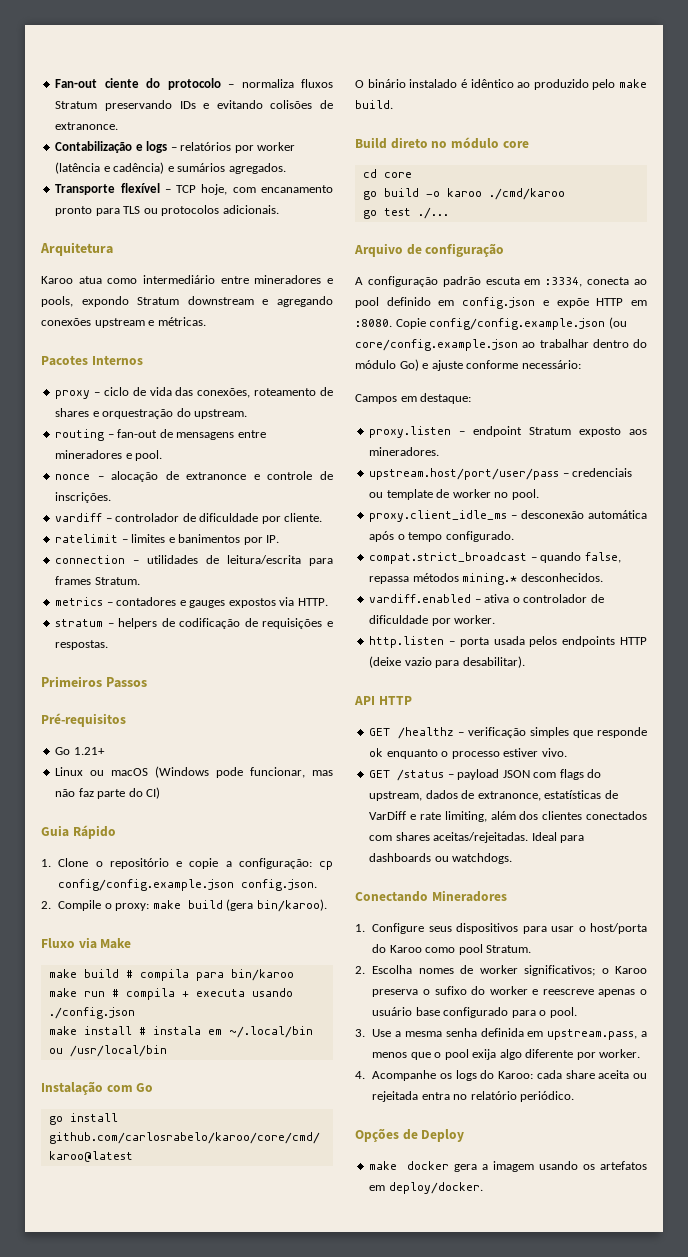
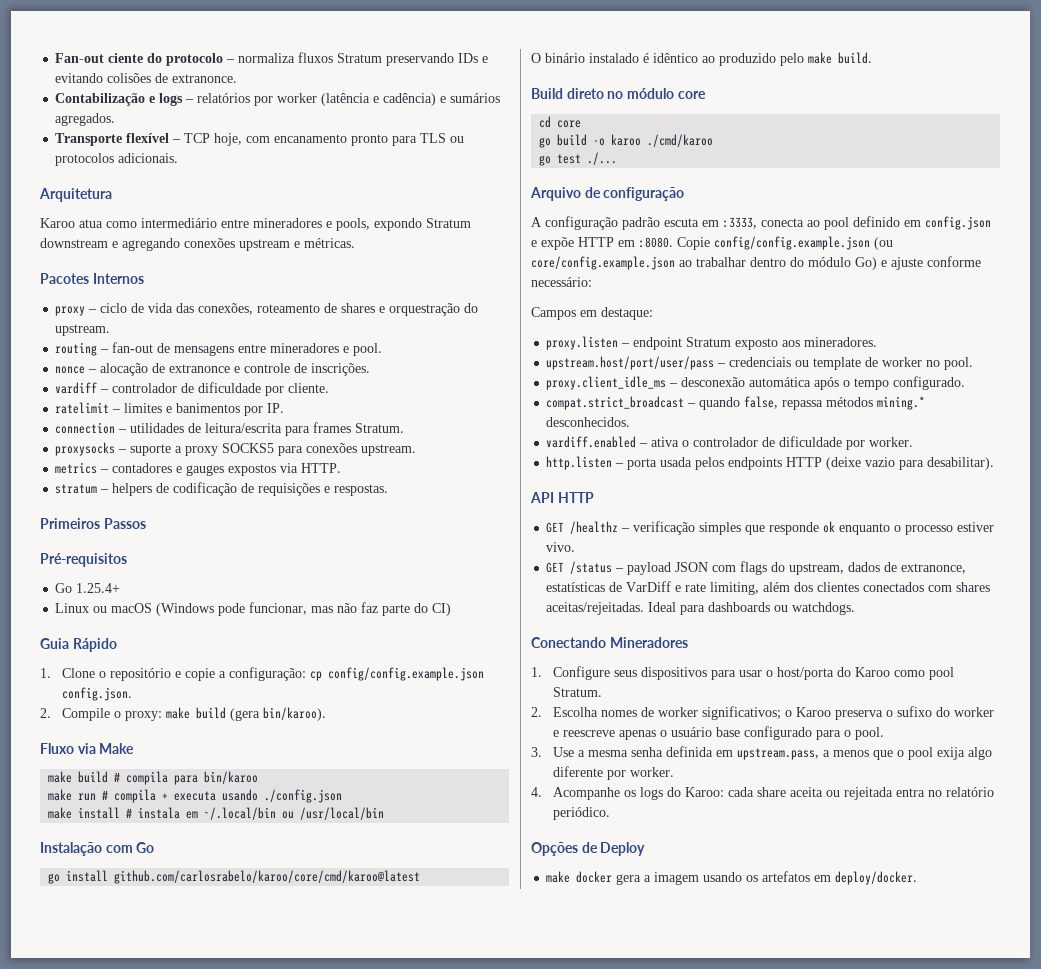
(140, 581) none -> [55,442,417,456] // proxysocks – suporte a proxy SOCKS5 para conexões upstream.
[73,747,105,755] 1.21+ -> [76,583,121,593] 1.25.4+
[545,277,583,287] :3334, -> [723,217,757,229] :3333,

